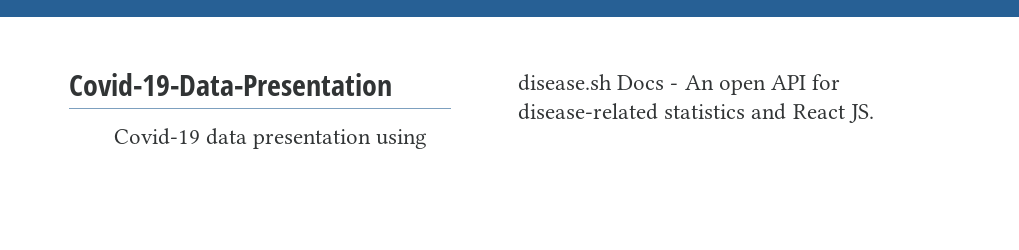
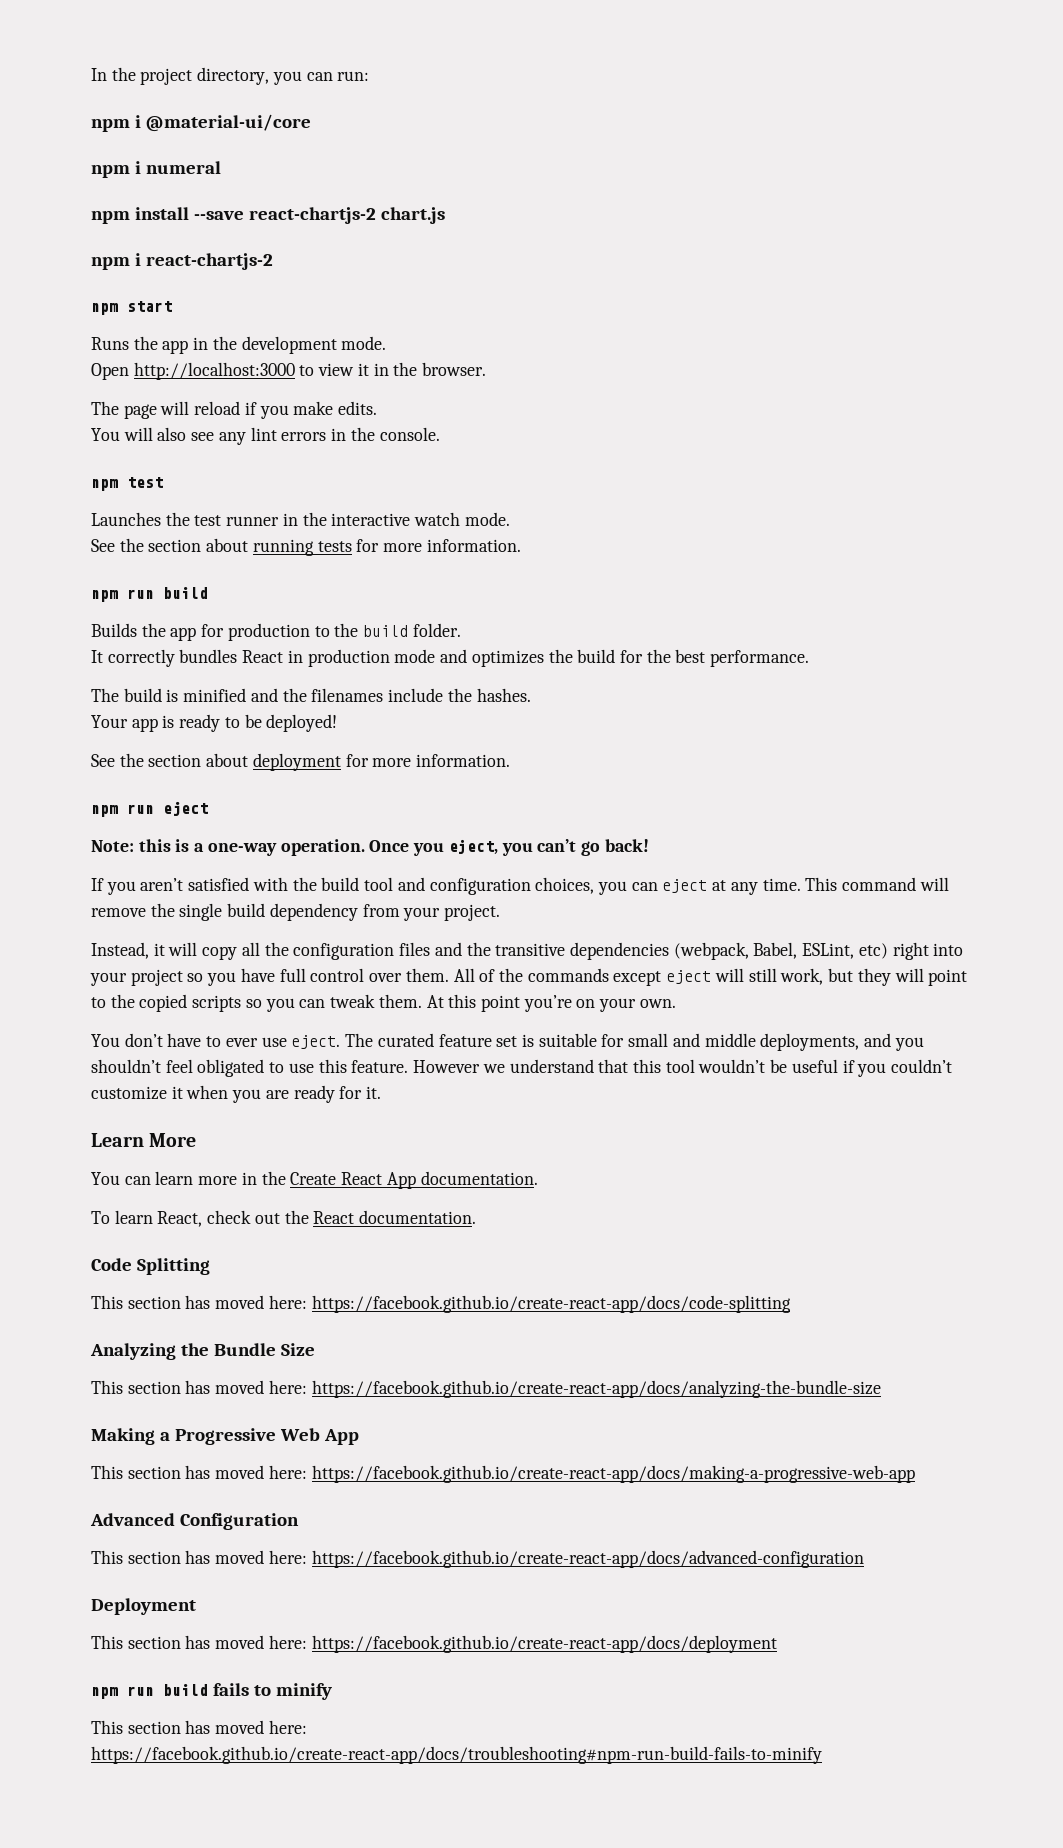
[69,73,392,96] [113,128,428,149] [518,74,841,95] [518,103,874,123] Covid-19-Data-Presentation // Covid-19 data presentation using disease.sh Docs - An open API for disease-related statistics and React JS. -> [91,67,370,85] [91,114,311,132] [91,161,221,178] [91,207,445,224] [91,253,273,270] [91,301,172,315] [91,336,387,354] [91,362,487,380] [91,401,378,419] [91,427,440,445] [91,477,163,491] [91,512,510,526] [91,538,521,556] [91,587,208,602] [91,623,461,641] [91,649,810,667] [91,688,531,702] [91,714,338,732] [91,753,511,771] [91,801,208,817] [91,839,649,856] [91,877,949,895] [91,903,501,921] [91,942,964,960] [90,968,968,986] [91,994,676,1012] [91,1033,924,1051] [91,1059,953,1077] [91,1085,382,1103] [91,1133,197,1147] [91,1171,538,1189] [91,1210,477,1227] [91,1258,210,1275] [91,1295,791,1313] [90,1343,315,1360] [91,1380,881,1398] [91,1428,359,1445] [91,1465,915,1483] [90,1513,299,1530] [91,1550,864,1568] [91,1598,196,1615] [91,1635,777,1653] [91,1683,332,1700] [91,1720,307,1734] [91,1746,822,1764] In the project directory, you can run: // npm i @material-ui/core // npm i numeral // npm install --save react-chartjs-2 chart.js // npm i react-chartjs-2 // npm start // Runs the app in the development mode. // Open http://localhost:3000 to view it in the browser. // The page will reload if you make edits. // You will also see any lint errors in the console. // npm test // Launches the test runner in the interactive watch mode. // See the section about running tests for more information. // npm run build // Builds the app for production to the build folder. // It correctly bundles React in production mode and optimizes the build for the best performance. // The build is minified and the filenames include the hashes. // Your app is ready to be deployed! // See the section about deployment for more information. // npm run eject // Note: this is a one-way operation. Once you eject, you can’t go back! // If you aren’t satisfied with the build tool and configuration choices, you can eject at any time. This command will remove the single build dependency from your project. // Instead, it will copy all the configuration files and the transitive dependencies (webpack, Babel, ESLint, etc) right into your project so you have full control over them. All of the commands except eject will still work, but they will point to the copied scripts so you can tweak them. At this point you’re on your own. // You don’t have to ever use eject. The curated feature set is suitable for small and middle deployments, and you shouldn’t feel obligated to use this feature. However we understand that this tool wouldn’t be useful if you couldn’t customize it when you are ready for it. // Learn More // You can learn more in the Create React App documentation. // To learn React, check out the React documentation. // Code Splitting // This section has moved here: https://facebook.github.io/create-react-app/docs/code-splitting // Analyzing the Bundle Size // This section has moved here: https://facebook.github.io/create-react-app/docs/analyzing-the-bundle-size // Making a Progressive Web App // This section has moved here: https://facebook.github.io/create-react-app/docs/making-a-progressive-web-app // Advanced Configuration // This section has moved here: https://facebook.github.io/create-react-app/docs/advanced-configuration // Deployment // This section has moved here: https://facebook.github.io/create-react-app/docs/deployment // npm run build fails to minify // This section has moved here: https://facebook.github.io/create-react-app/docs/troubleshooting#npm-run-build-fails-to-minify

